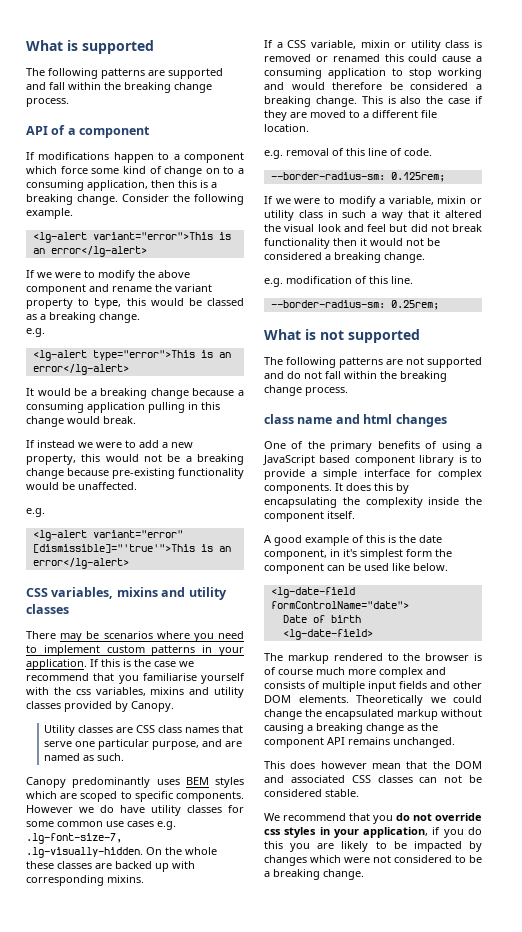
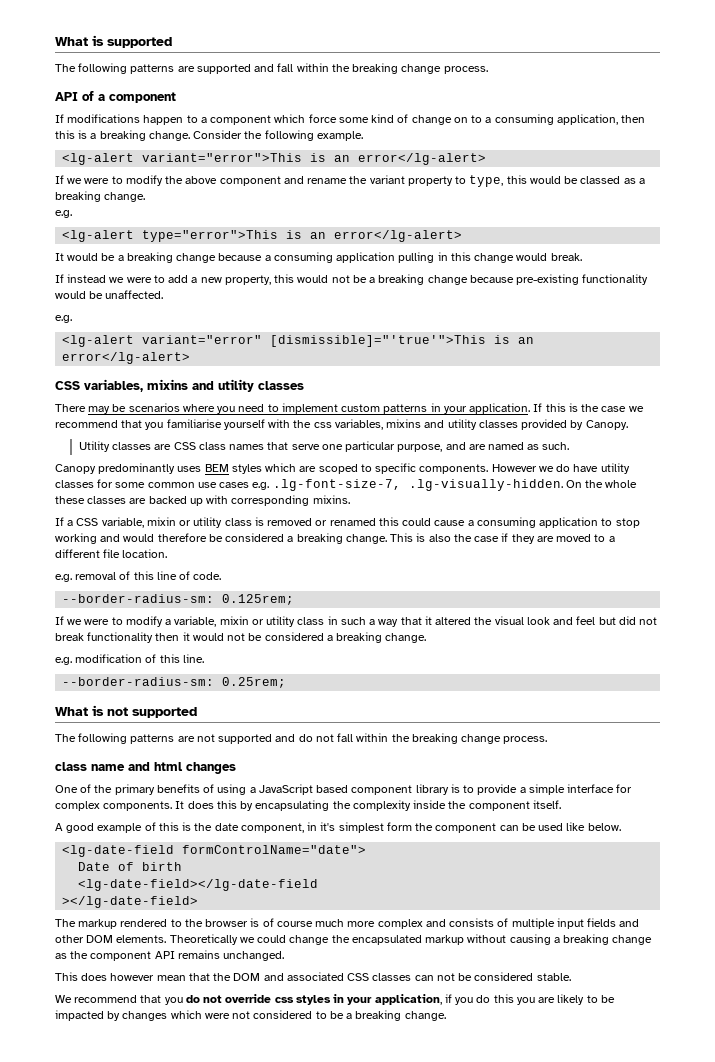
[282,629,373,640] <lg-date-field> -> [78,879,319,891] [62,896,199,908] <lg-date-field></lg-date-field // ></lg-date-field>

